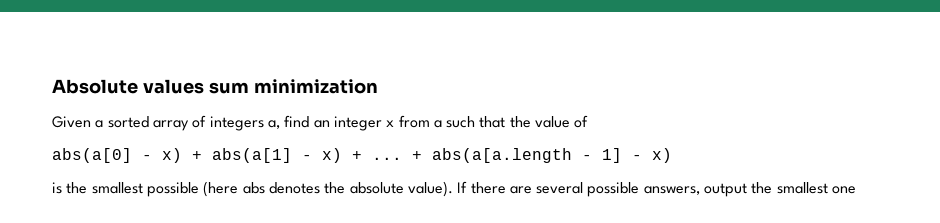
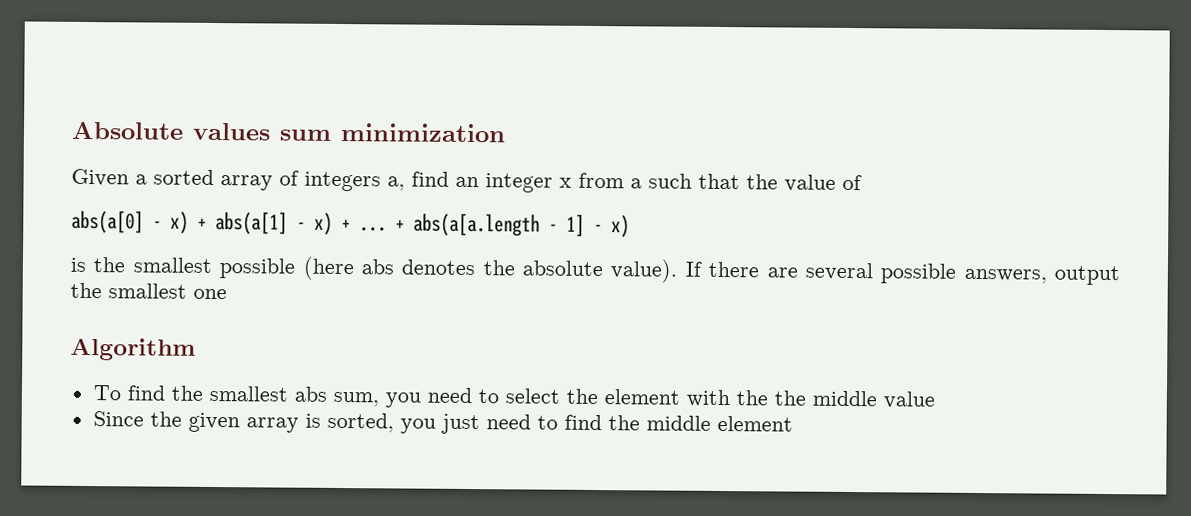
(857, 190) none -> [70,337,196,361] [92,385,935,409] [92,411,793,435] // Algorithm // To find the smallest abs sum, you need to select the element with the the middle value // Since the given array is sorted, you just need to find the middle element

